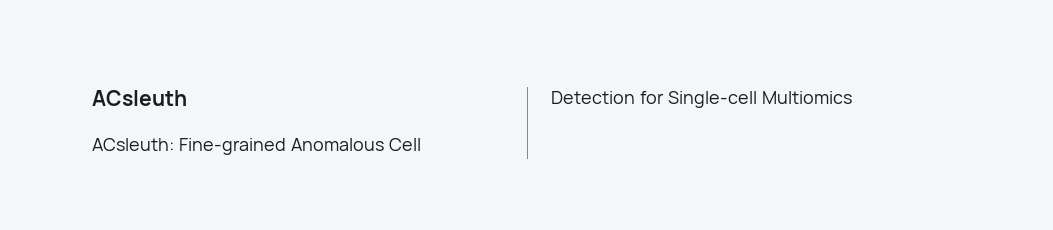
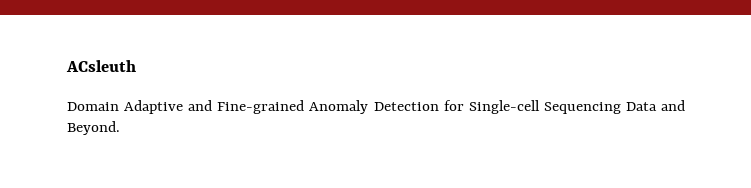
[92,138,421,155] [551,91,852,108] ACsleuth: Fine-grained Anomalous Cell Detection for Single-cell Multiomics -> [67,100,686,114] [67,121,120,135] Domain Adaptive and Fine-grained Anomaly Detection for Single-cell Sequencing Data and Beyond.

